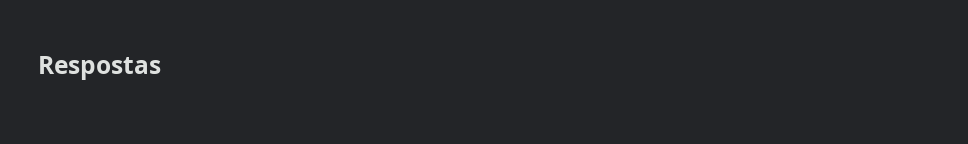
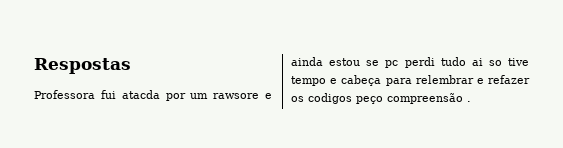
(161, 68) none -> [34,90,272,101] [291,57,529,68] [291,75,530,86] [291,93,471,104] // Professora fui atacda por um rawsore e ainda estou se pc perdi tudo ai so tive tempo e cabeça para relembrar e refazer os codigos peço compreensão .

